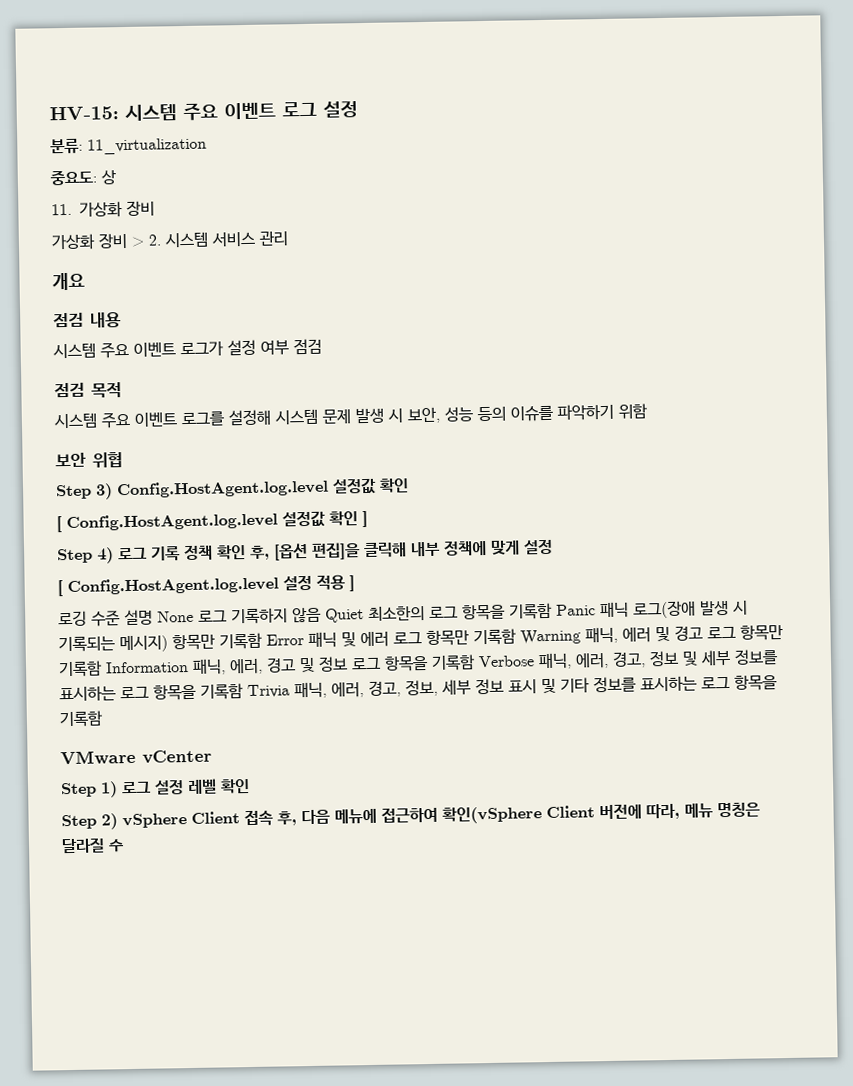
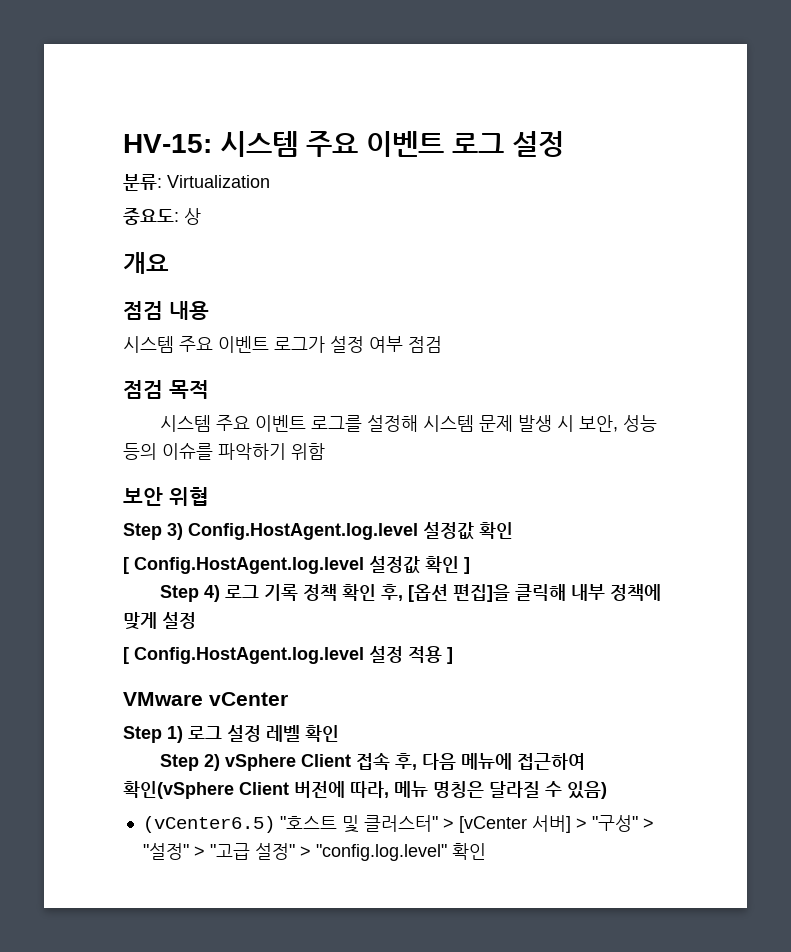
[87,137,207,155] 11_virtualization -> [167,175,270,188] Virtualization
[51,200,155,218] [51,231,288,251] // 11. 가상화 장비 // 가상화 장비 > 2. 시스템 서비스 관리 -> (201, 216) none
[58,599,748,627] [58,625,784,653] [58,649,779,678] [59,675,778,702] [59,710,104,728] // 로깅 수준 설명 None 로그 기록하지 않음 Quiet 최소한의 로그 항목을 기록함 Panic 패닉 로그(장애 발생 시 기록되는 메시지) 항목만 기록함 Error 패닉 및 에러 로그 항목만 기록함 Warning 패닉, 에러 및 경고 로그 항목만 기록함 Information 패닉, 에러, 경고 및 정보 로그 항목을 기록함 Verbose 패닉, 에러, 경고, 정보 및 세부 정보를 표시하는 로그 항목을 기록함 Trivia 패닉, 에러, 경고, 정보, 세부 정보 표시 및 기타 정보를 표시하는 로그 항목을 기록함 -> (453, 655) none
(124, 845) none -> [567,781,607,799] [142,815,654,833] [142,843,486,861] 있음) // (vCenter6.5) "호스트 및 클러스터" > [vCenter 서버] > "구성" > "설정" > "고급 설정" > "config.log.level" 확인

